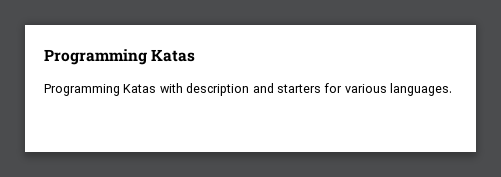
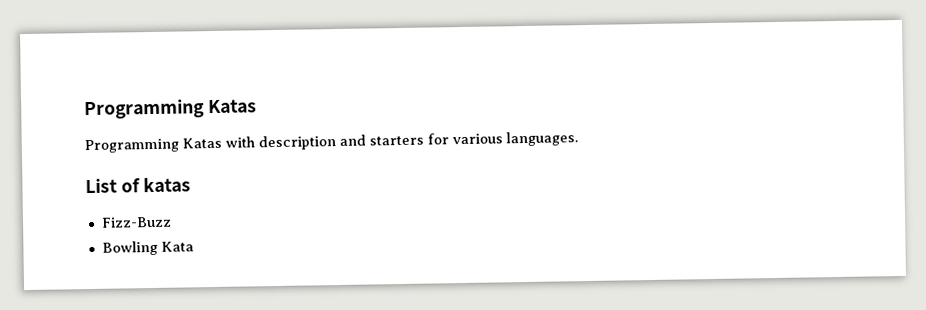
(452, 89) none -> [85,176,192,194] [100,216,172,228] [101,240,194,256] // List of katas // Fizz-Buzz // Bowling Kata

